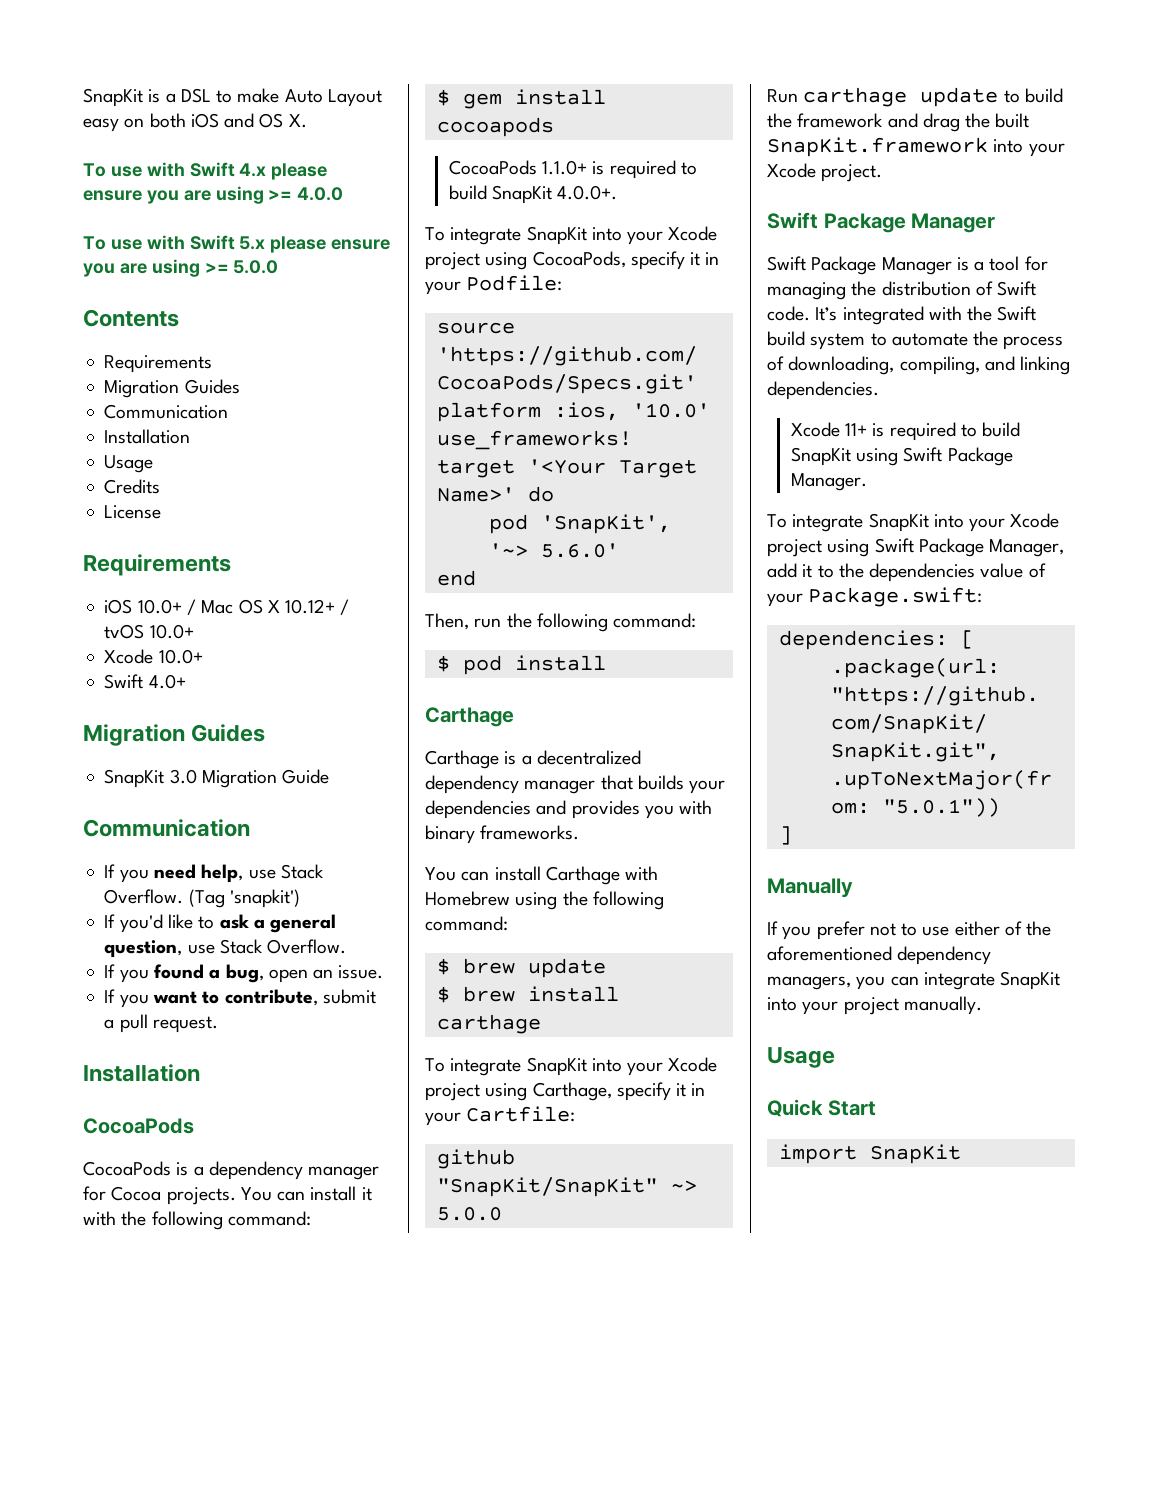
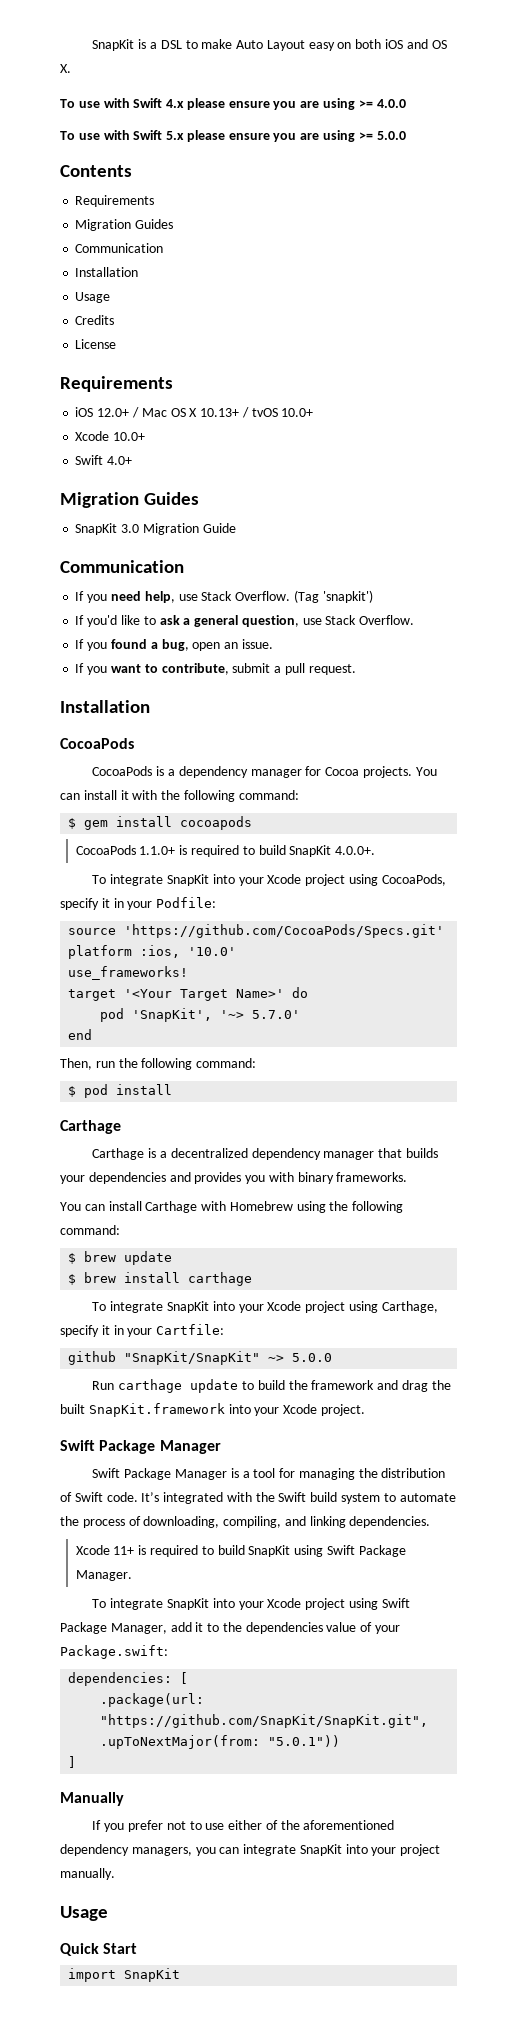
[137,599,182,614] 10.0+ -> [97,408,130,417] 12.0+
[285,599,336,614] 10.12+ -> [200,408,240,417] 10.13+
[540,543,619,558] 5.6.0' -> [252,1010,301,1019] 5.7.0'

